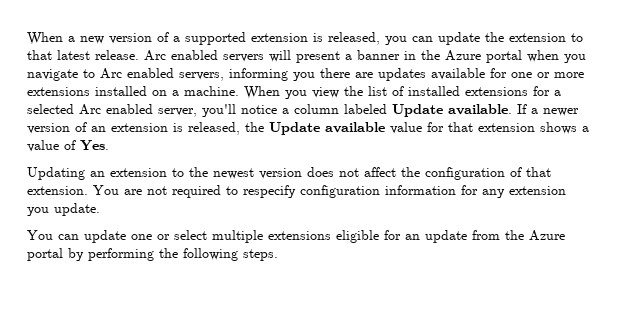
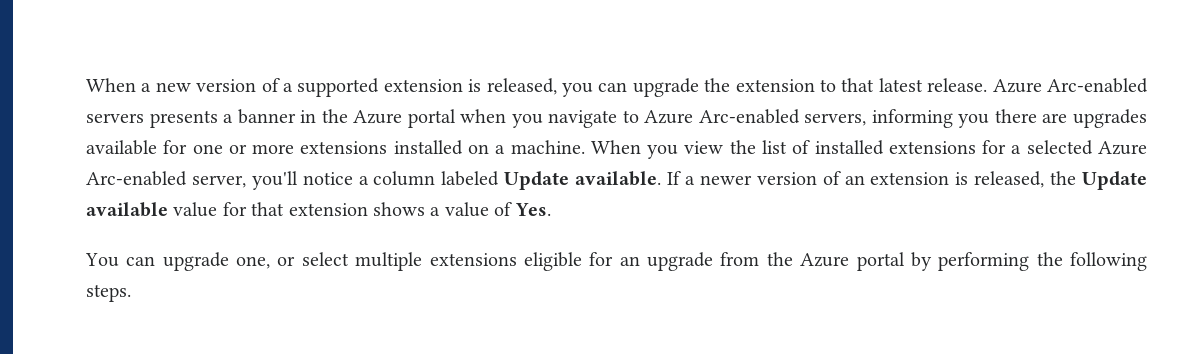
[438,32,480,45] update -> [632,78,699,97] upgrade
[144,50,340,63] Arc enabled servers will present -> [992,78,1148,93] [86,110,218,128] Azure Arc-enabled servers presents
[100,68,174,79] Arc enabled -> [644,109,800,124] Azure Arc-enabled
[378,68,426,81] updates -> [1072,109,1147,128] upgrades
[79,104,153,115] Arc enabled -> [1098,141,1148,155] [86,171,187,186] Azure Arc-enabled
[27,167,551,180] [27,185,566,198] [27,203,100,216] // Updating an extension to the newest version does not affect the configuration of that extension. You are not required to respecify configuration information for any extension you update. -> (551, 209) none
[84,230,152,243] update one -> [162,252,271,271] upgrade one,
[425,230,467,243] update -> [647,252,714,271] upgrade

